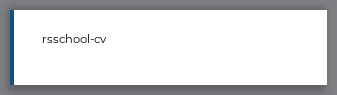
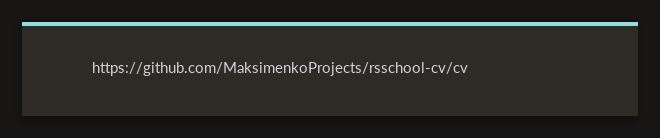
[42,34,107,43] rsschool-cv -> [92,62,468,76] https://github.com/MaksimenkoProjects/rsschool-cv/cv

